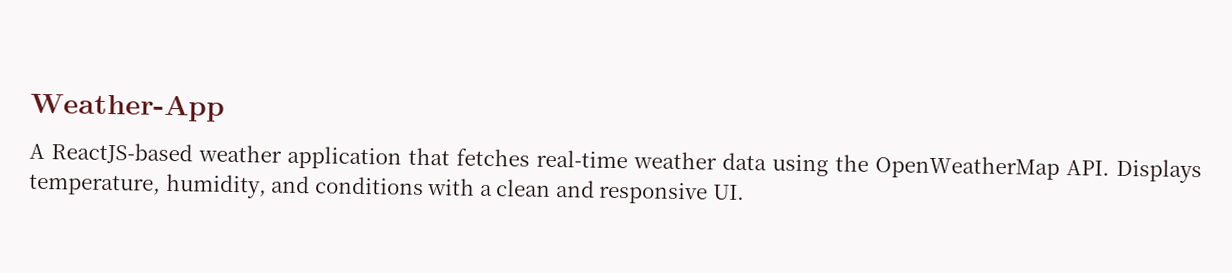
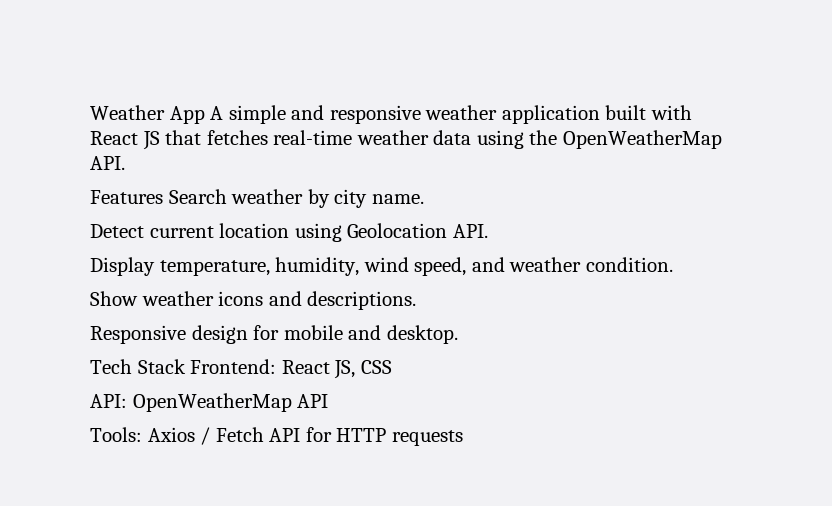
[30,93,225,122] [29,142,402,170] Weather-App // A ReactJS-based weather application -> [90,105,692,124] [90,131,160,150] Weather App A simple and responsive weather application built with React JS
[1116,158,1202,184] [29,173,745,205] Displays temperature, humidity, and conditions with a clean and responsive UI. -> [90,189,424,208] [90,223,488,242] [90,257,673,276] [90,291,417,310] [90,325,458,344] [90,359,392,379] [90,393,329,412] [90,427,463,446] // Features Search weather by city name. // Detect current location using Geolocation API. // Display temperature, humidity, wind speed, and weather condition. // Show weather icons and descriptions. // Responsive design for mobile and desktop. // Tech Stack Frontend: React JS, CSS // API: OpenWeatherMap API // Tools: Axios / Fetch API for HTTP requests

